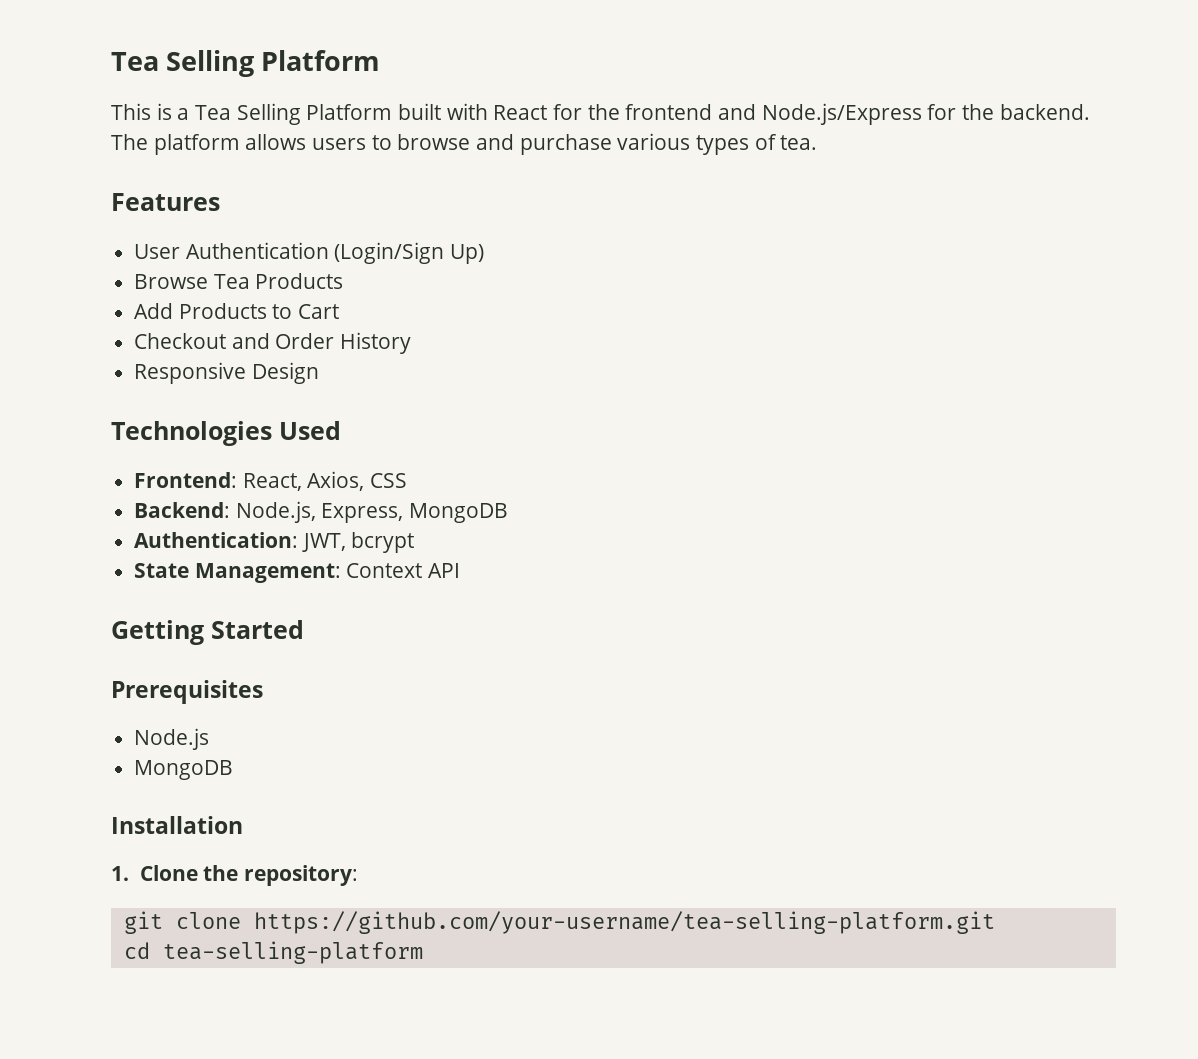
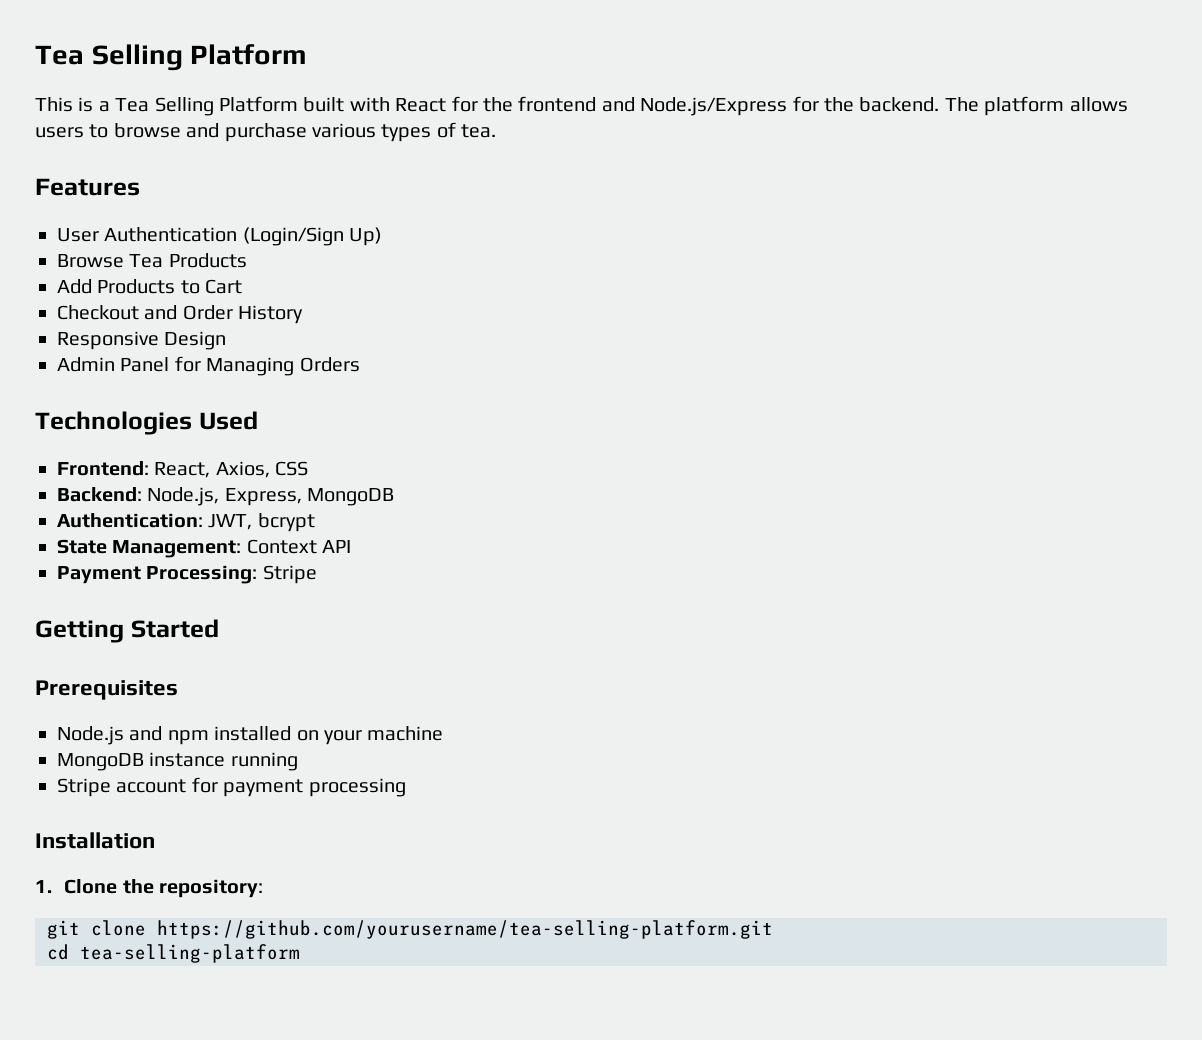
(319, 373) none -> [57,356,360,376] // Admin Panel for Managing Orders
(461, 570) none -> [57,565,317,584] // Payment Processing: Stripe
[134,760,234,780] // MongoDB -> [129,726,444,745] [57,752,298,771] [57,777,406,797] and npm installed on your machine // MongoDB instance running // Stripe account for payment processing
[253,911,995,934] https://github.com/your-username/tea-selling-platform.git -> [157,920,773,939] https://github.com/yourusername/tea-selling-platform.git

